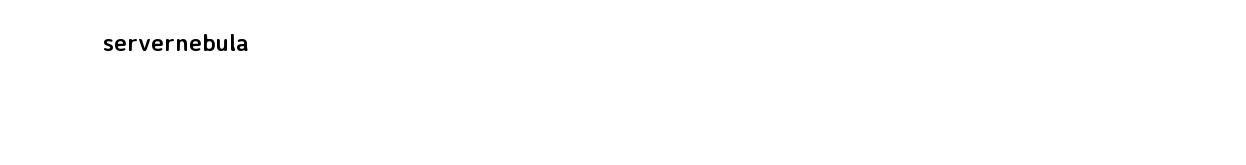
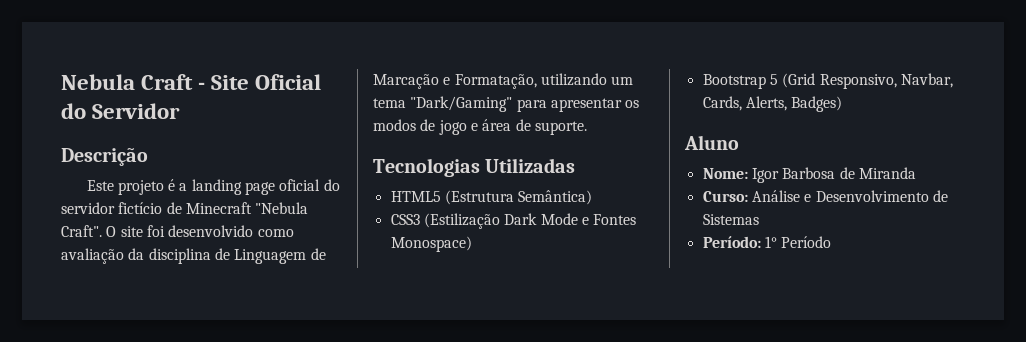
[103,34,249,51] servernebula -> [61,74,322,90] [61,103,181,119] [61,148,148,166] [86,179,340,195] [61,202,309,214] [61,225,294,237] [61,248,326,264] [373,73,634,89] [373,96,640,112] [373,119,587,135] [373,158,576,177] [390,190,593,205] [390,213,637,229] [390,236,472,252] [702,73,953,89] [702,96,843,112] [684,135,739,150] [702,167,916,183] [702,190,948,202] [702,214,759,225] [702,236,832,248] Nebula Craft - Site Oficial do Servidor // Descrição // Este projeto é a landing page oficial do servidor fictício de Minecraft "Nebula Craft". O site foi desenvolvido como avaliação da disciplina de Linguagem de Marcação e Formatação, utilizando um tema "Dark/Gaming" para apresentar os modos de jogo e área de suporte. // Tecnologias Utilizadas // HTML5 (Estrutura Semântica) // CSS3 (Estilização Dark Mode e Fontes Monospace) // Bootstrap 5 (Grid Responsivo, Navbar, Cards, Alerts, Badges) // Aluno // Nome: Igor Barbosa de Miranda // Curso: Análise e Desenvolvimento de Sistemas // Período: 1° Período

